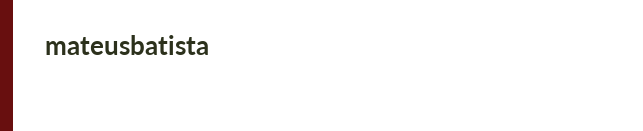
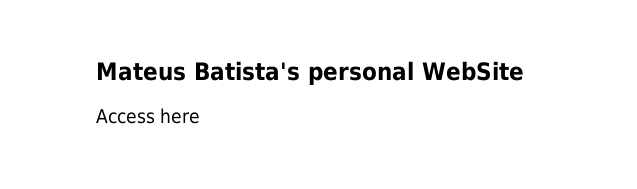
[45,35,209,55] mateusbatista -> [96,61,524,85] [96,108,201,124] Mateus Batista's personal WebSite // Access here

